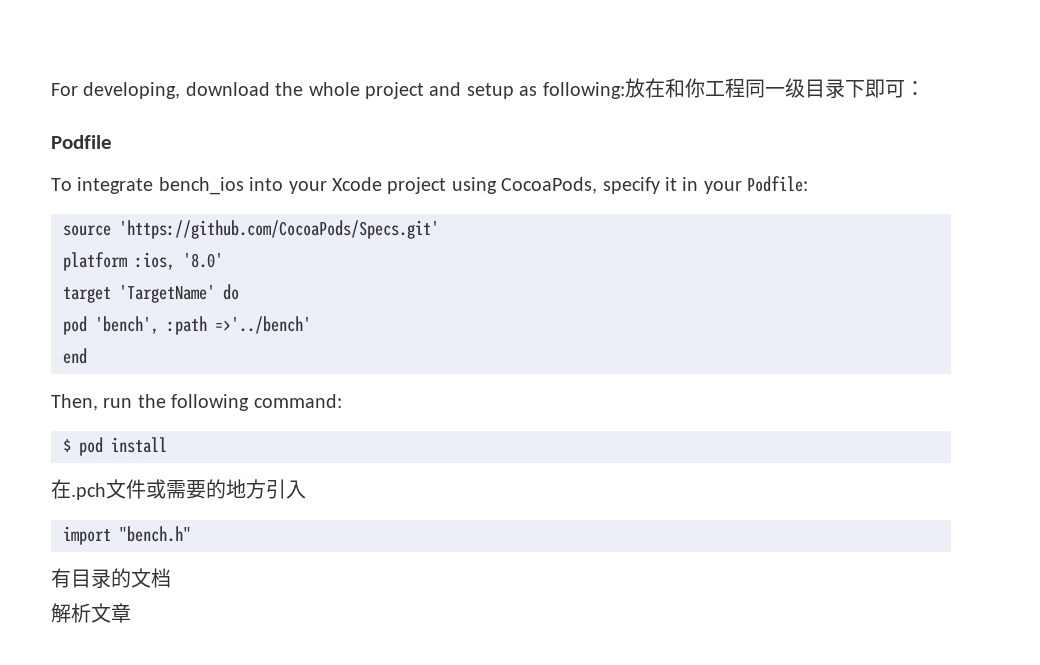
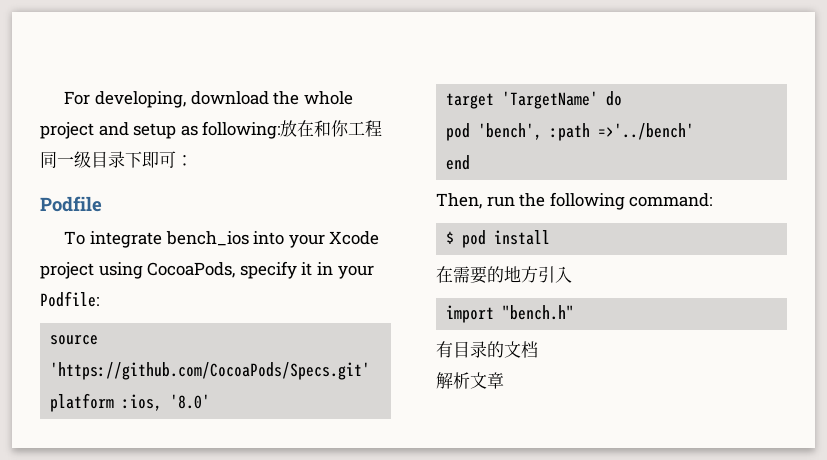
[71,479,166,500] .pch文件或 -> (453, 274) none

